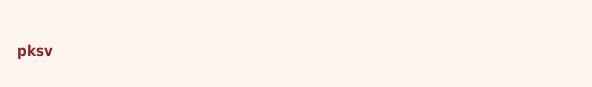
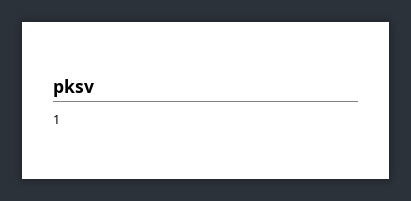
(53, 52) none -> [53,115,60,124] // 1

